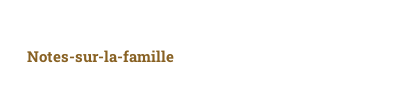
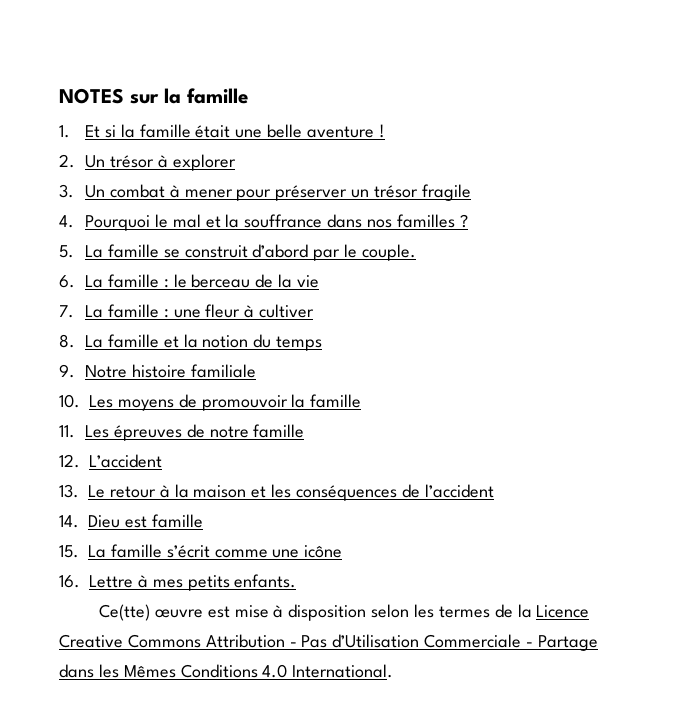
[27,50,174,63] Notes-sur-la-famille -> [59,88,248,104] [59,124,385,138] [59,154,236,171] [59,184,471,201] [59,214,468,231] [59,244,416,261] [59,274,319,288] [59,304,315,318] [59,334,323,351] [59,364,256,378] [59,394,362,411] [59,424,305,441] [59,454,162,468] [59,484,494,501] [59,514,203,528] [59,544,343,558] [59,574,297,591] [98,604,590,621] [59,634,598,651] [59,664,394,678] NOTES sur la famille // 1. Et si la famille était une belle aventure ! // 2. Un trésor à explorer // 3. Un combat à mener pour préserver un trésor fragile // 4. Pourquoi le mal et la souffrance dans nos familles ? // 5. La famille se construit d’abord par le couple. // 6. La famille : le berceau de la vie // 7. La famille : une fleur à cultiver // 8. La famille et la notion du temps // 9. Notre histoire familiale // 10. Les moyens de promouvoir la famille // 11. Les épreuves de notre famille // 12. L’accident // 13. Le retour à la maison et les conséquences de l’accident // 14. Dieu est famille // 15. La famille s’écrit comme une icône // 16. Lettre à mes petits enfants. // Ce(tte) œuvre est mise à disposition selon les termes de la Licence Creative Commons Attribution - Pas d’Utilisation Commerciale - Partage dans les Mêmes Conditions 4.0 International.

